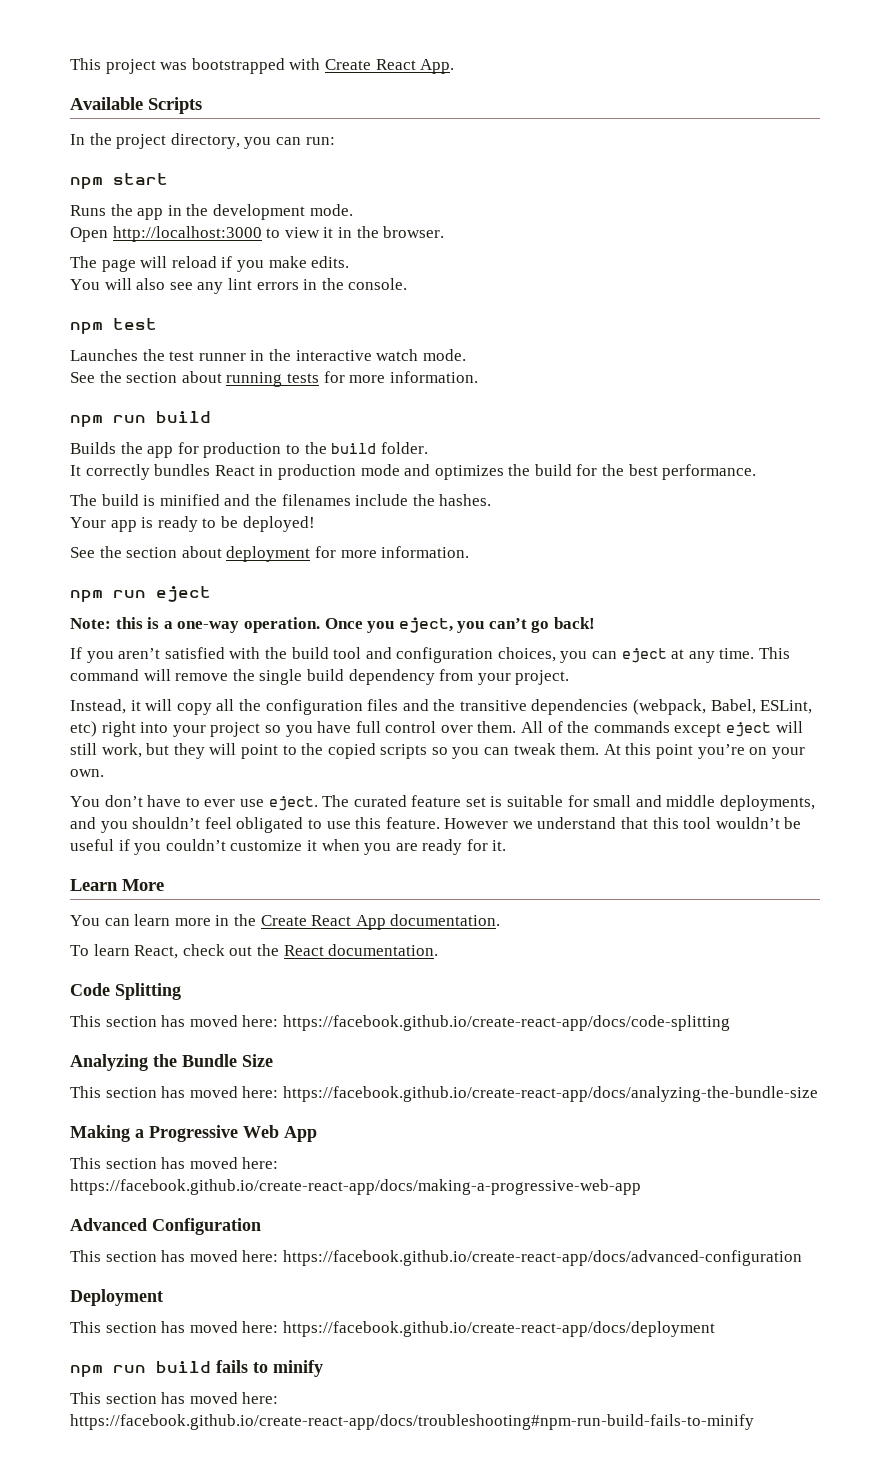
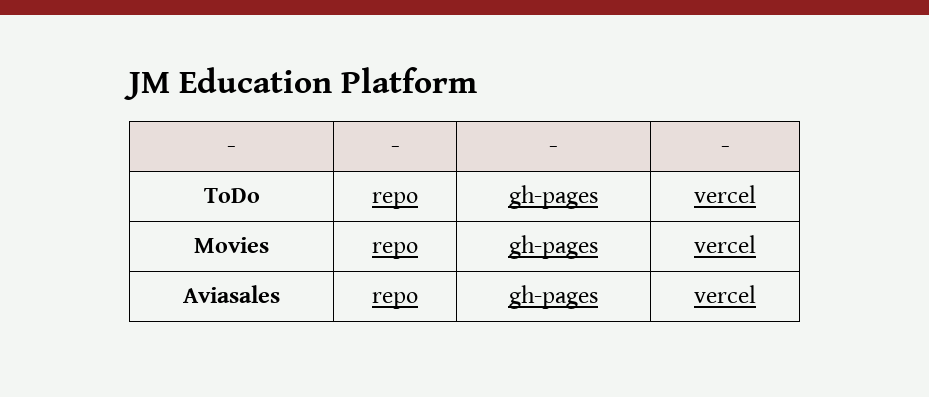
[70,58,455,74] [70,97,202,114] [70,133,335,149] [70,173,168,189] [70,204,353,220] [70,226,445,242] [70,256,350,272] [70,278,408,294] [70,318,157,334] [70,349,466,361] [70,371,478,387] [70,411,211,427] [70,442,428,458] [70,464,757,480] [70,494,492,506] [70,516,315,532] [70,546,470,562] [70,586,211,602] [70,617,596,633] [70,647,791,663] [70,669,570,685] [70,699,813,715] [70,721,803,737] [70,743,805,759] [70,769,104,777] [70,795,816,811] [70,817,802,833] [70,839,507,855] [70,879,164,891] [70,914,501,930] [70,944,439,959] [70,983,181,1000] [70,1015,730,1031] [70,1054,273,1071] [70,1086,818,1102] [70,1125,317,1142] [70,1157,279,1169] [70,1179,641,1195] [70,1218,261,1235] [70,1250,802,1266] [70,1289,163,1306] [70,1321,715,1337] [70,1360,323,1377] [70,1392,279,1404] [70,1414,754,1430] This project was bootstrapped with Create React App. // Available Scripts // In the project directory, you can run: // npm start // Runs the app in the development mode. // Open http://localhost:3000 to view it in the browser. // The page will reload if you make edits. // You will also see any lint errors in the console. // npm test // Launches the test runner in the interactive watch mode. // See the section about running tests for more information. // npm run build // Builds the app for production to the build folder. // It correctly bundles React in production mode and optimizes the build for the best performance. // The build is minified and the filenames include the hashes. // Your app is ready to be deployed! // See the section about deployment for more information. // npm run eject // Note: this is a one-way operation. Once you eject, you can’t go back! // If you aren’t satisfied with the build tool and configuration choices, you can eject at any time. This command will remove the single build dependency from your project. // Instead, it will copy all the configuration files and the transitive dependencies (webpack, Babel, ESLint, etc) right into your project so you have full control over them. All of the commands except eject will still work, but they will point to the copied scripts so you can tweak them. At this point you’re on your own. // You don’t have to ever use eject. The curated feature set is suitable for small and middle deployments, and you shouldn’t feel obligated to use this feature. However we understand that this tool wouldn’t be useful if you couldn’t customize it when you are ready for it. // Learn More // You can learn more in the Create React App documentation. // To learn React, check out the React documentation. // Code Splitting // This section has moved here: https://facebook.github.io/create-react-app/docs/code-splitting // Analyzing the Bundle Size // This section has moved here: https://facebook.github.io/create-react-app/docs/analyzing-the-bundle-size // Making a Progressive Web App // This section has moved here: https://facebook.github.io/create-react-app/docs/making-a-progressive-web-app // Advanced Configuration // This section has moved here: https://facebook.github.io/create-react-app/docs/advanced-configuration // Deployment // This section has moved here: https://facebook.github.io/create-react-app/docs/deployment // npm run build fails to minify // This section has moved here: https://facebook.github.io/create-react-app/docs/troubleshooting#npm-run-build-fails-to-minify -> [124,67,478,100] [227,146,236,153] [390,146,400,153] [549,146,558,153] [720,146,730,153] [203,188,260,203] [372,192,418,209] [508,185,599,209] [694,185,756,203] [194,237,269,253] [372,242,418,259] [508,235,599,259] [694,235,756,253] [183,285,280,303] [372,292,418,309] [508,285,599,309] [694,285,756,303] JM Education Platform // - | - | - | - // ToDo | repo | gh-pages | vercel // Movies | repo | gh-pages | vercel // Aviasales | repo | gh-pages | vercel

